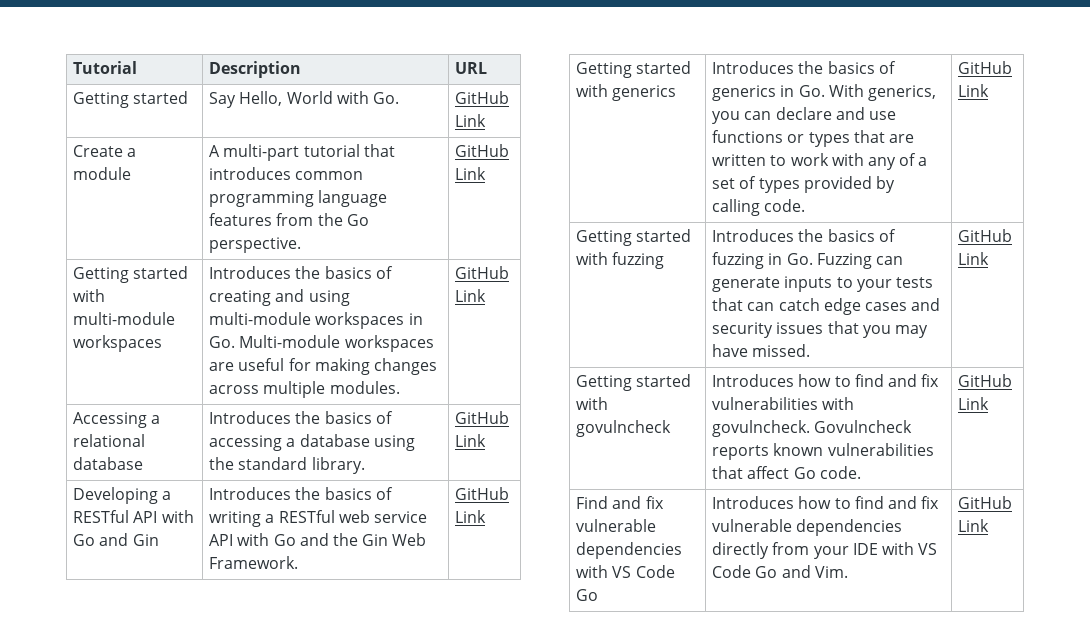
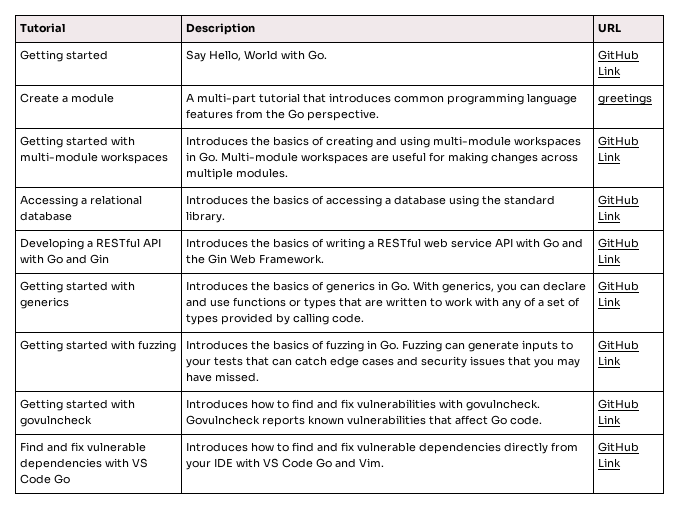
[455,144,510,157] [455,167,487,180] GitHub Link -> [598,93,653,105] greetings

